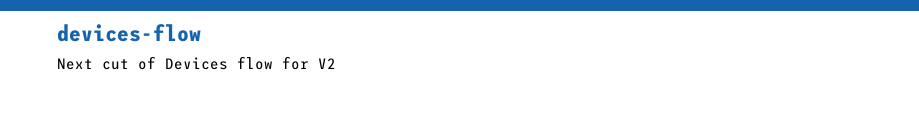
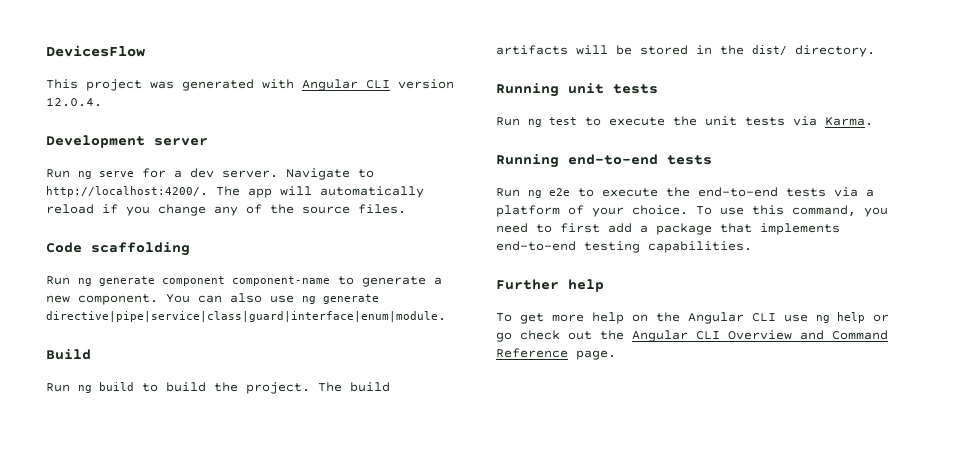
[57,24,201,42] [57,56,336,70] devices-flow // Next cut of Devices flow for V2 -> [46,45,145,57] [46,79,454,91] [46,97,102,107] [46,135,208,148] [46,168,374,180] [46,186,424,198] [46,204,406,216] [46,242,190,256] [46,276,442,287] [46,293,379,305] [46,311,446,322] [46,349,91,360] [46,382,390,394] [496,45,875,57] [496,83,658,97] [496,116,873,127] [496,154,712,168] [496,187,874,198] [496,205,888,217] [496,223,840,235] [496,241,752,253] [496,279,604,292] [496,312,889,324] [496,330,888,342] [496,348,616,360] DevicesFlow // This project was generated with Angular CLI version 12.0.4. // Development server // Run ng serve for a dev server. Navigate to http://localhost:4200/. The app will automatically reload if you change any of the source files. // Code scaffolding // Run ng generate component component-name to generate a new component. You can also use ng generate directive|pipe|service|class|guard|interface|enum|module. // Build // Run ng build to build the project. The build artifacts will be stored in the dist/ directory. // Running unit tests // Run ng test to execute the unit tests via Karma. // Running end-to-end tests // Run ng e2e to execute the end-to-end tests via a platform of your choice. To use this command, you need to first add a package that implements end-to-end testing capabilities. // Further help // To get more help on the Angular CLI use ng help or go check out the Angular CLI Overview and Command Reference page.

